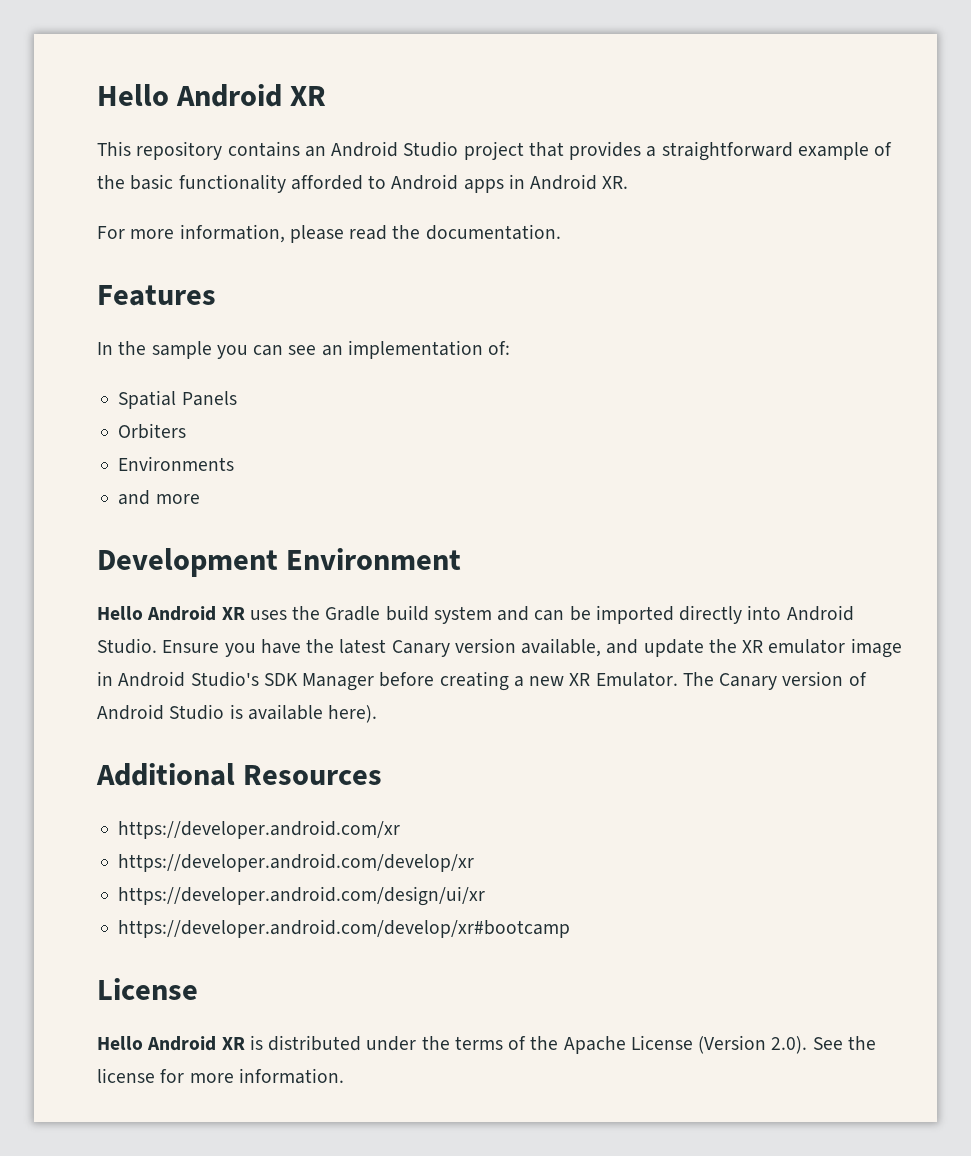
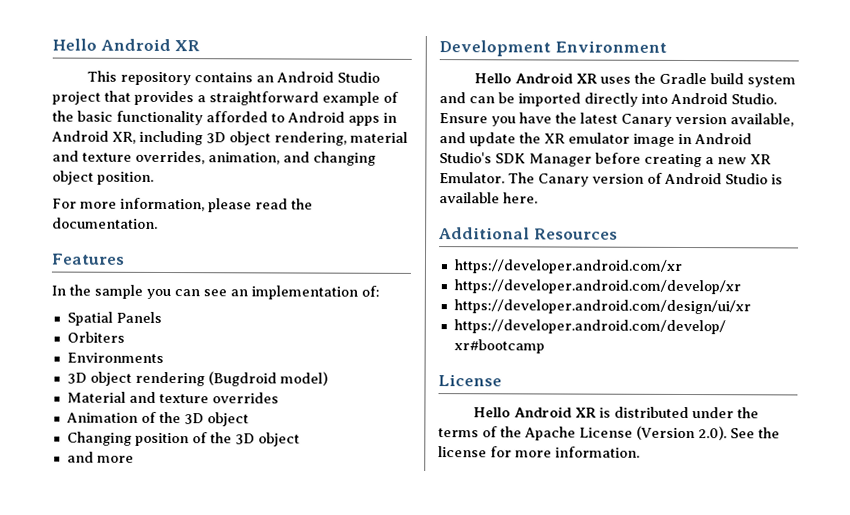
[602,176,629,189] XR. -> [112,130,408,146] [52,150,376,166] [52,170,154,185] XR, including 3D object rendering, material and texture overrides, animation, and changing object position.
(235, 463) none -> [66,371,328,387] [66,391,279,404] [65,411,249,427] [66,431,300,447] // 3D object rendering (Bugdroid model) // Material and texture overrides // Animation of the 3D object // Changing position of the 3D object
[328,705,378,723] here). -> [503,192,538,204] here.

